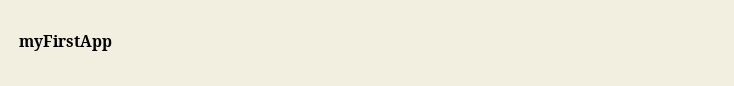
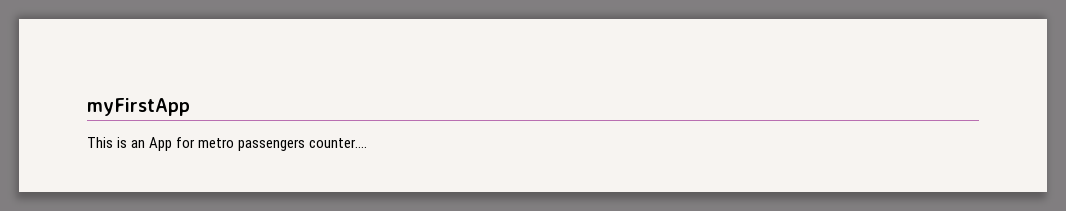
(112, 43) none -> [87,137,368,151] // This is an App for metro passengers counter....

